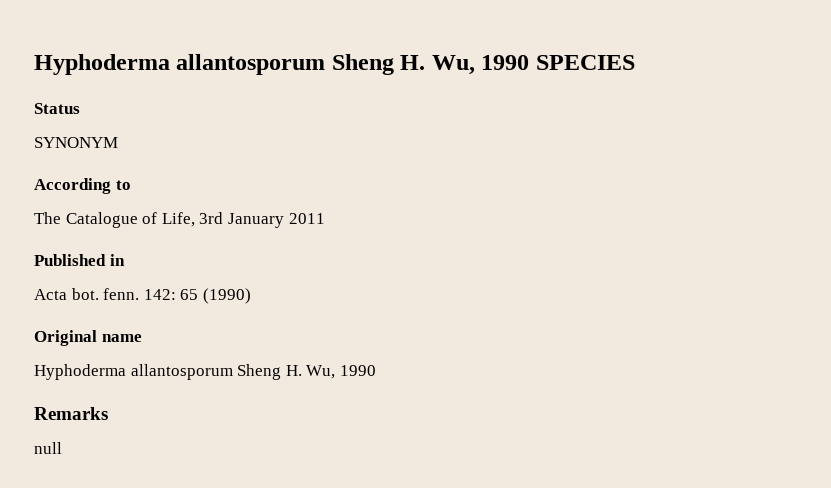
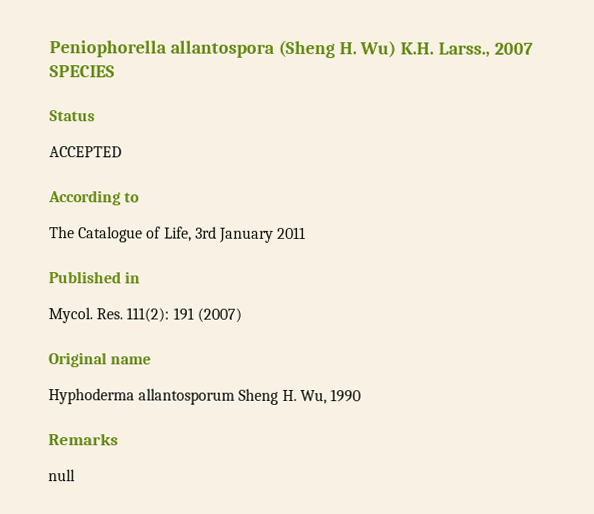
[34,54,530,75] Hyphoderma allantosporum Sheng H. Wu, 1990 -> [49,39,534,59] Peniophorella allantospora (Sheng H. Wu) K.H. Larss., 2007
[34,137,118,148] SYNONYM -> [49,146,122,158] ACCEPTED
[34,288,251,304] Acta bot. fenn. 142: 65 (1990) -> [48,307,242,324] Mycol. Res. 111(2): 191 (2007)

